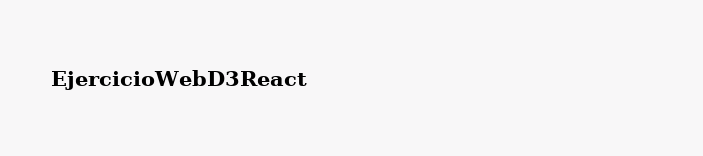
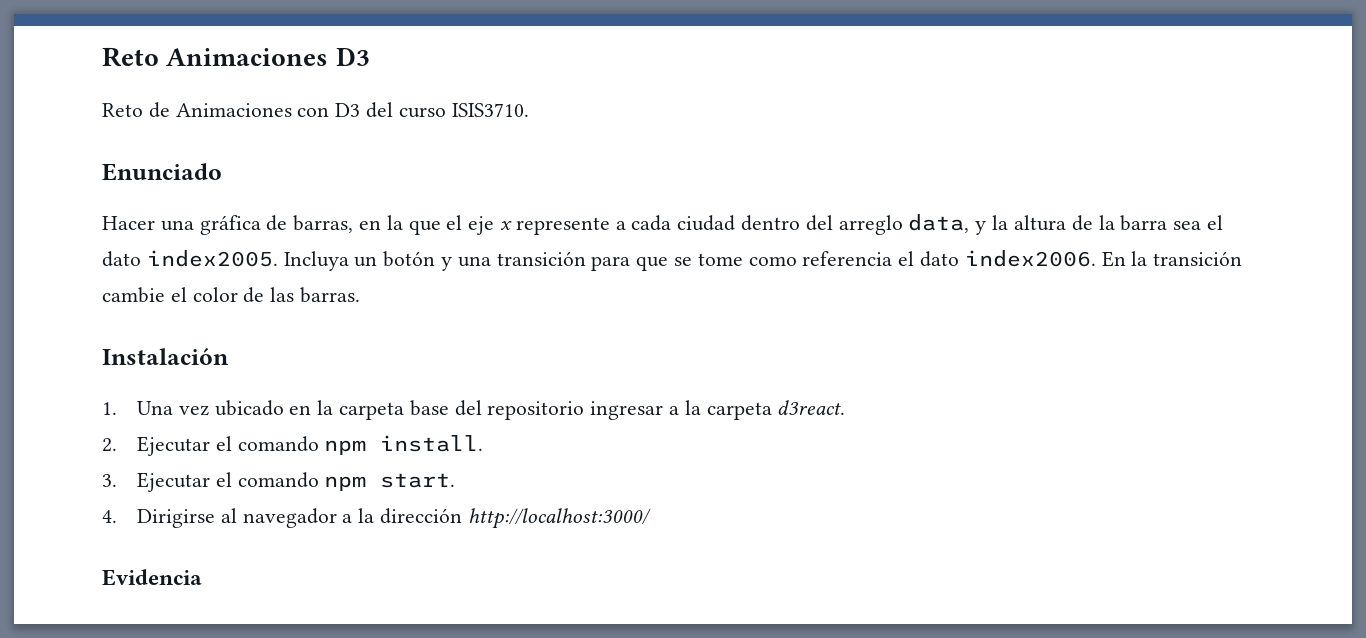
[51,70,307,90] EjercicioWebD3React -> [102,47,370,67] [102,102,529,118] [102,163,222,181] [102,214,1223,235] [102,250,1243,271] [102,287,361,303] [102,348,229,365] [102,400,846,420] [102,435,484,456] [102,472,456,492] [102,508,651,529] [102,569,202,586] Reto Animaciones D3 // Reto de Animaciones con D3 del curso ISIS3710. // Enunciado // Hacer una gráfica de barras, en la que el eje x represente a cada ciudad dentro del arreglo data, y la altura de la barra sea el dato index2005. Incluya un botón y una transición para que se tome como referencia el dato index2006. En la transición cambie el color de las barras. // Instalación // 1. Una vez ubicado en la carpeta base del repositorio ingresar a la carpeta d3react. // 2. Ejecutar el comando npm install. // 3. Ejecutar el comando npm start. // 4. Dirigirse al navegador a la dirección http://localhost:3000/ // Evidencia

